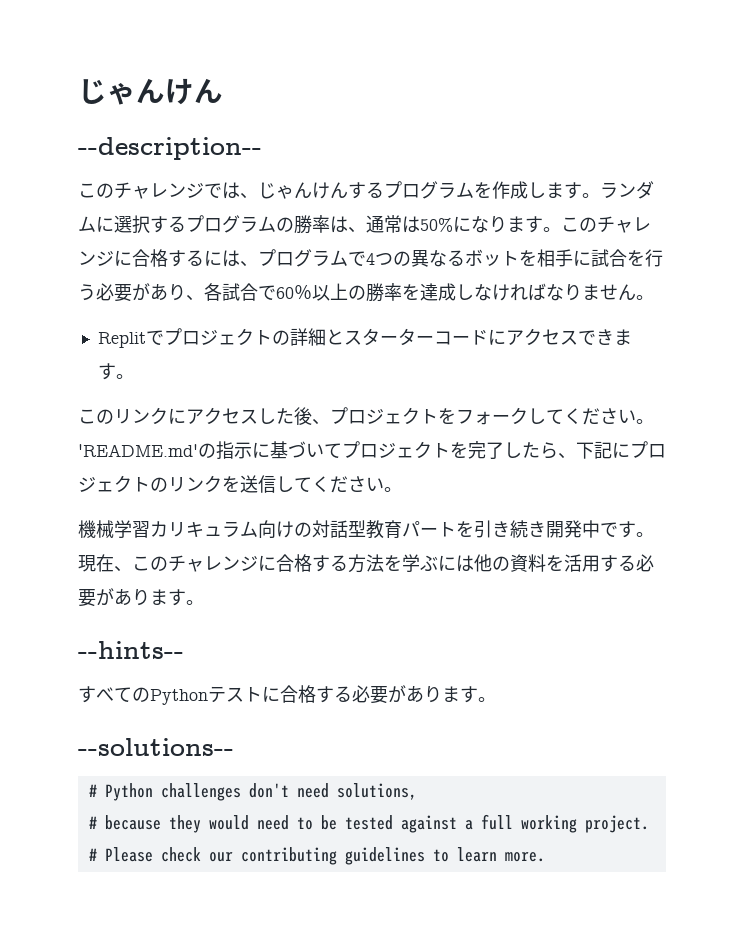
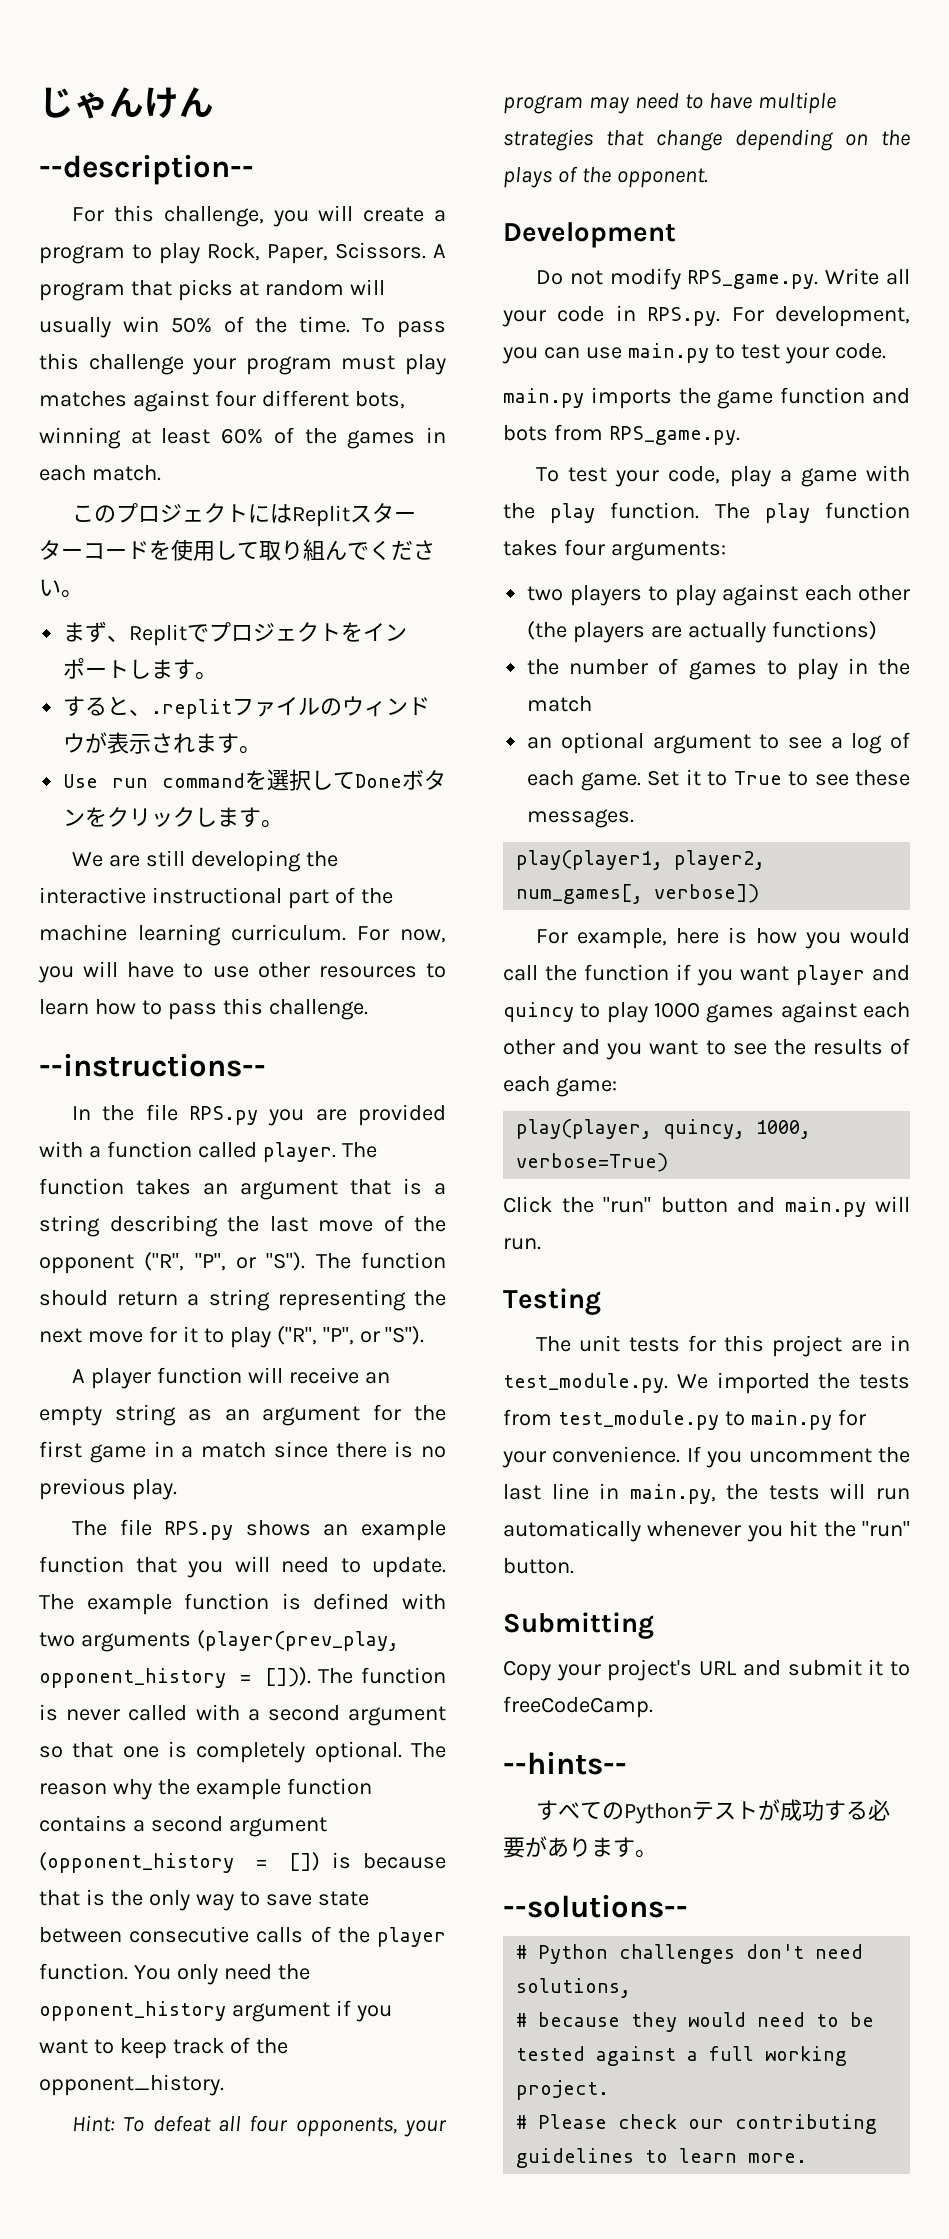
[78,181,654,199] [78,215,651,234] [78,249,663,267] [78,283,654,302] このチャレンジでは、じゃんけんするプログラムを作成します。ランダムに選択するプログラムの勝率は、通常は50%になります。このチャレンジに合格するには、プログラムで4つの異なるボットを相手に試合を行う必要があり、各試合で60％以上の勝率を達成しなければなりません。 // -> [72,205,446,227] [39,242,446,264] [39,279,385,301] [39,316,446,338] [39,353,446,375] [39,390,405,412] [39,427,447,449] [39,465,161,481] [72,503,417,527] [39,539,435,561] [39,579,83,598] [63,621,130,643] For this challenge, you will create a program to play Rock, Paper, Scissors. A program that picks at random will usually win 50% of the time. To pass this challenge your program must play matches against four different bots, winning at least 60% of the games in each match. // このプロジェクトにはReplitスターターコードを使用して取り組んでください。 // まず、
[271,328,632,346] [97,363,134,380] [78,407,654,425] [78,441,666,460] [78,475,402,493] [78,520,654,539] [78,554,654,573] [78,588,204,607] の詳細とスターターコードにアクセスできます。 // このリンクにアクセスした後、プロジェクトをフォークしてください。'README.md'の指示に基づいてプロジェクトを完了したら、下記にプロジェクトのリンクを送信してください。 // 機械学習カリキュラム向けの対話型教育パートを引き続き開発中です。現在、このチャレンジに合格する方法を学ぶには他の資料を活用する必要があります。 -> [341,622,408,642] [63,658,218,680] [63,696,431,719] [63,732,262,754] [63,769,446,791] [63,807,284,828] [72,850,338,872] [39,887,393,909] [39,924,446,946] [38,961,446,983] [39,998,368,1020] [39,1053,266,1077] [72,1104,446,1126] [39,1141,377,1162] [39,1178,446,1200] [39,1215,446,1237] [39,1252,446,1274] [39,1289,446,1311] [39,1326,425,1348] [72,1367,390,1389] [39,1404,446,1426] [39,1441,446,1463] [39,1478,177,1500] [72,1519,446,1541] [39,1556,446,1578] [39,1593,446,1615] [39,1630,399,1652] [39,1667,446,1688] [39,1704,446,1726] [39,1741,446,1763] [39,1778,372,1800] [39,1815,327,1837] [39,1852,446,1873] [39,1889,369,1911] [39,1926,446,1947] [39,1963,310,1985] [39,2000,392,2022] [39,2037,288,2059] [39,2074,224,2096] [72,2115,447,2137] [503,92,836,114] [503,129,910,151] [503,166,708,188] [503,222,676,248] [536,268,910,290] [502,305,910,327] [502,343,886,364] [503,387,910,409] [503,424,740,445] [536,465,910,487] [503,502,910,523] [503,539,726,561] [527,584,911,606] [527,621,877,643] [527,658,910,680] [527,696,593,712] [527,732,911,754] [527,769,910,791] [527,809,635,828] [516,850,766,870] [516,884,760,904] [536,927,910,949] [503,964,910,986] [503,1001,910,1023] [503,1038,910,1060] [503,1076,617,1097] [516,1119,812,1139] [516,1153,669,1172] [503,1196,910,1217] [503,1238,541,1250] [503,1288,601,1315] [536,1335,910,1357] [503,1372,910,1394] [503,1409,866,1430] [502,1446,910,1468] [503,1483,910,1504] [503,1520,910,1542] [503,1558,574,1574] [503,1612,654,1639] [503,1659,910,1681] [503,1696,653,1718] をインポートします。 // すると、.replitファイルのウィンドウが表示されます。 // Use run commandを選択してDoneボタンをクリックします。 // We are still developing the interactive instructional part of the machine learning curriculum. For now, you will have to use other resources to learn how to pass this challenge. // --instructions-- // In the file RPS.py you are provided with a function called player. The function takes an argument that is a string describing the last move of the opponent ("R", "P", or "S"). The function should return a string representing the next move for it to play ("R", "P", or "S"). // A player function will receive an empty string as an argument for the first game in a match since there is no previous play. // The file RPS.py shows an example function that you will need to update. The example function is defined with two arguments (player(prev_play, opponent_history = [])). The function is never called with a second argument so that one is completely optional. The reason why the example function contains a second argument (opponent_history = []) is because that is the only way to save state between consecutive calls of the player function. You only need the opponent_history argument if you want to keep track of the opponent_history. // Hint: To defeat all four opponents, your program may need to have multiple strategies that change depending on the plays of the opponent. // Development // Do not modify RPS_game.py. Write all your code in RPS.py. For development, you can use main.py to test your code. // main.py imports the game function and bots from RPS_game.py. // To test your code, play a game with the play function. The play function takes four arguments: // two players to play against each other (the players are actually functions) // the number of games to play in the match // an optional argument to see a log of each game. Set it to True to see these messages. // play(player1, player2, num_games[, verbose]) // For example, here is how you would call the function if you want player and quincy to play 1000 games against each other and you want to see the results of each game: // play(player, quincy, 1000, verbose=True) // Click the "run" button and main.py will run. // Testing // The unit tests for this project are in test_module.py. We imported the tests from test_module.py to main.py for your convenience. If you uncomment the last line in main.py, the tests will run automatically whenever you hit the "run" button. // Submitting // Copy your project's URL and submit it to freeCodeCamp.
[262,685,316,703] に合格 -> [758,1799,825,1821] が成功

